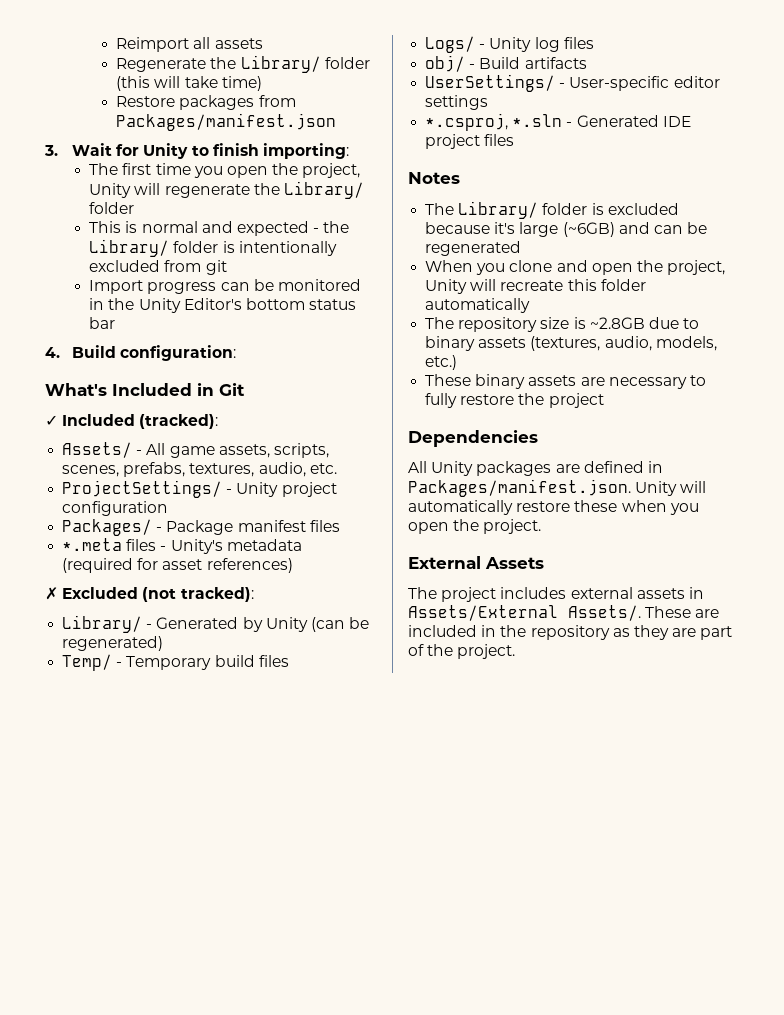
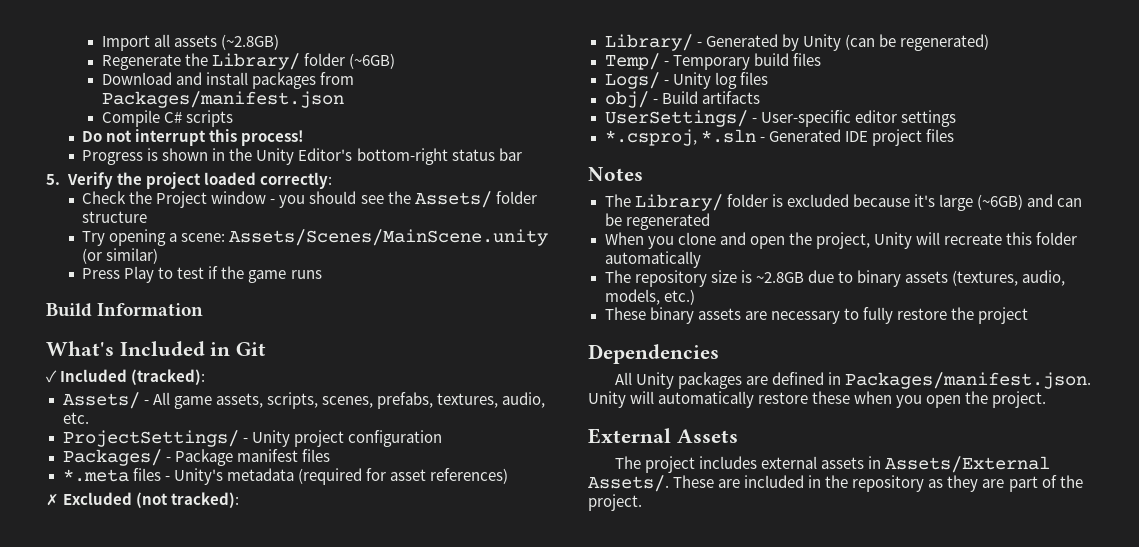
[116,37,190,52] Reimport -> [101,35,150,51] Import
(263, 43) none -> [220,34,279,50] (~2.8GB)
[116,76,262,91] [116,95,296,110] [116,113,337,131] [44,143,350,159] [89,163,361,178] [89,181,364,199] [89,202,135,214] [89,221,350,236] [89,239,337,257] [89,260,227,275] [89,279,361,294] (this will take time) // Restore packages from Packages/manifest.json // 3. Wait for Unity to finish importing: // The first time you open the project, Unity will regenerate the Library/ folder // This is normal and expected - the Library/ folder is intentionally excluded from git // Import progress can be monitored -> [349,53,396,69] [101,72,355,89] [101,91,344,108] [101,110,233,127] [82,129,305,146] [82,148,209,165] (~6GB) // Download and install packages from Packages/manifest.json // Compile C# scripts // Do not interrupt this process! // Progress is shown
[245,298,305,310] bottom -> [356,148,448,165] bottom-right
[45,345,237,361] 4. Build configuration: -> [46,172,332,189] [82,191,537,208] [82,211,148,223] [82,229,549,246] [82,248,159,264] [82,266,322,283] [46,303,204,317] 5. Verify the project loaded correctly: // Check the Project window - you should see the Assets/ folder structure // Try opening a scene: Assets/Scenes/MainScene.unity (or similar) // Press Play to test if the game runs // Build Information

